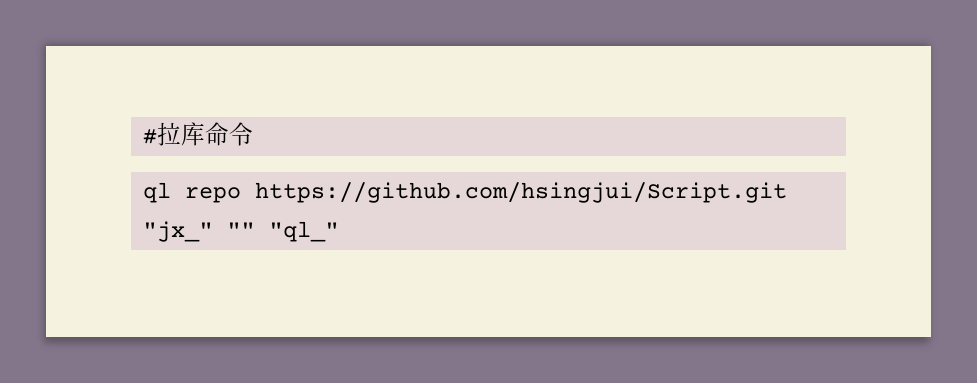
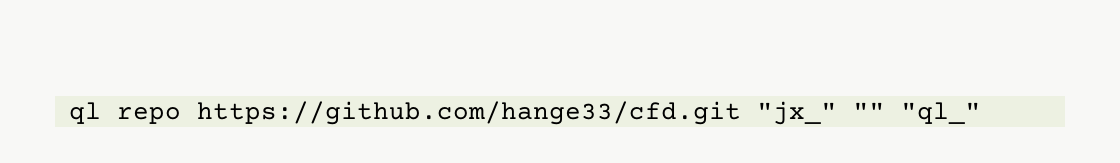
[143,122,253,146] #拉库命令 // -> (68, 113) none
[255,182,787,203] https://github.com/hsingjui/Script.git -> [196,101,741,125] https://github.com/hange33/cfd.git

